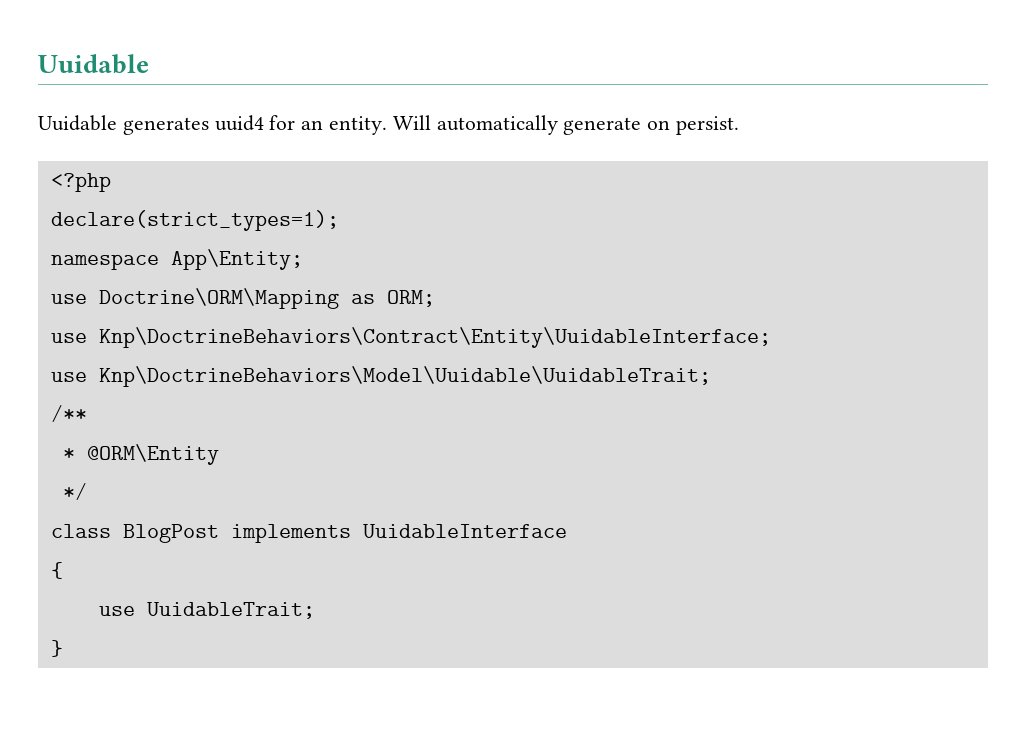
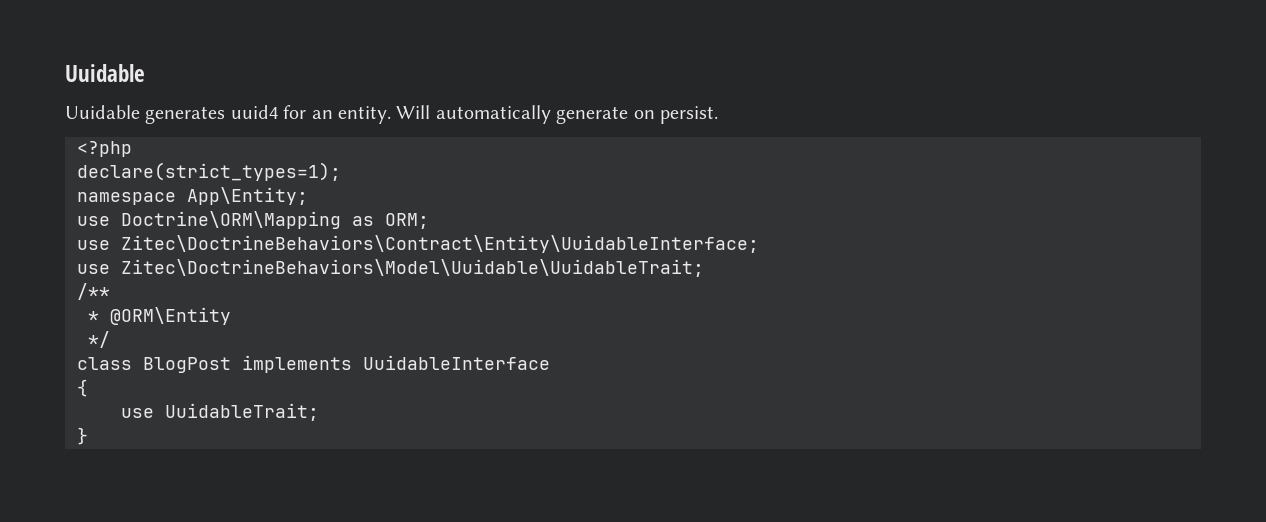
[98,327,771,348] [50,366,711,387] Knp\DoctrineBehaviors\Contract\Entity\UuidableInterface; // use Knp\DoctrineBehaviors\Model\Uuidable\UuidableTrait; -> [121,235,759,253] [77,259,704,277] Zitec\DoctrineBehaviors\Contract\Entity\UuidableInterface; // use Zitec\DoctrineBehaviors\Model\Uuidable\UuidableTrait;

